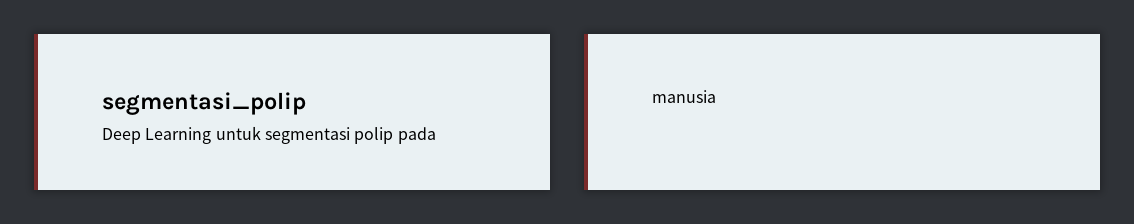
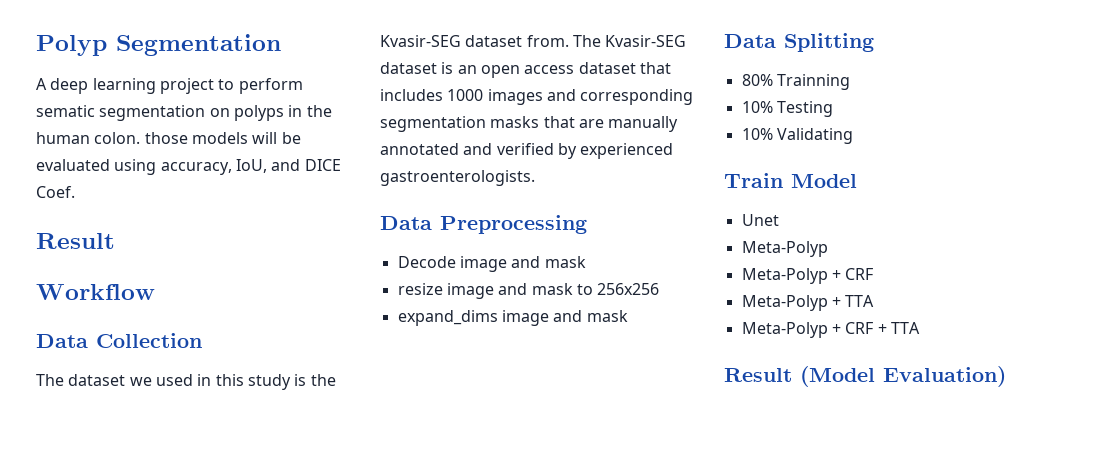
[102,92,306,115] [102,126,436,144] [652,90,716,103] segmentasi_polip // Deep Learning untuk segmentasi polip pada manusia -> [36,34,281,56] [36,78,303,94] [36,105,332,121] [36,132,301,144] [36,159,341,175] [36,186,75,198] [36,233,115,249] [36,284,155,300] [36,333,202,348] [36,374,336,390] [380,35,687,47] [380,62,671,78] [380,89,694,105] [380,116,679,132] [380,143,674,159] [380,170,535,186] [380,215,587,234] [397,256,586,272] [397,283,660,299] [397,310,628,326] [724,33,874,52] [741,74,850,90] [741,101,833,117] [741,128,853,144] [724,173,857,188] [741,214,779,226] [741,241,828,257] [741,268,874,284] [741,295,875,311] [741,322,920,338] [724,366,1006,387] Polyp Segmentation // A deep learning project to perform sematic segmentation on polyps in the human colon. those models will be evaluated using accuracy, IoU, and DICE Coef. // Result // Workflow // Data Collection // The dataset we used in this study is the Kvasir-SEG dataset from. The Kvasir-SEG dataset is an open access dataset that includes 1000 images and corresponding segmentation masks that are manually annotated and verified by experienced gastroenterologists. // Data Preprocessing // Decode image and mask // resize image and mask to 256x256 // expand_dims image and mask // Data Splitting // 80% Trainning // 10% Testing // 10% Validating // Train Model // Unet // Meta-Polyp // Meta-Polyp + CRF // Meta-Polyp + TTA // Meta-Polyp + CRF + TTA // Result (Model Evaluation)

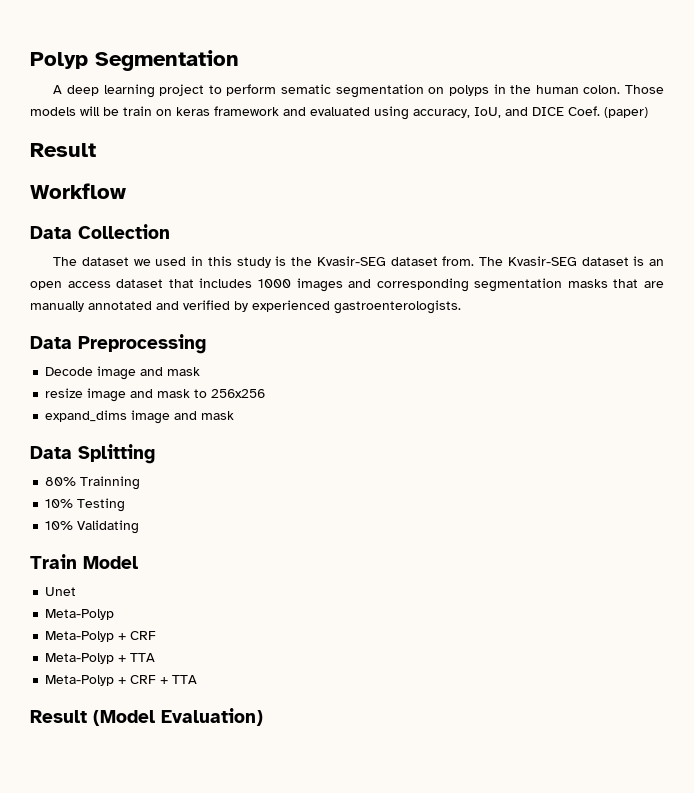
[144,132,188,144] those -> [625,85,665,94] Those
(301, 138) none -> [123,106,306,116] train on keras framework and
(75, 192) none -> [604,107,648,118] (paper)

